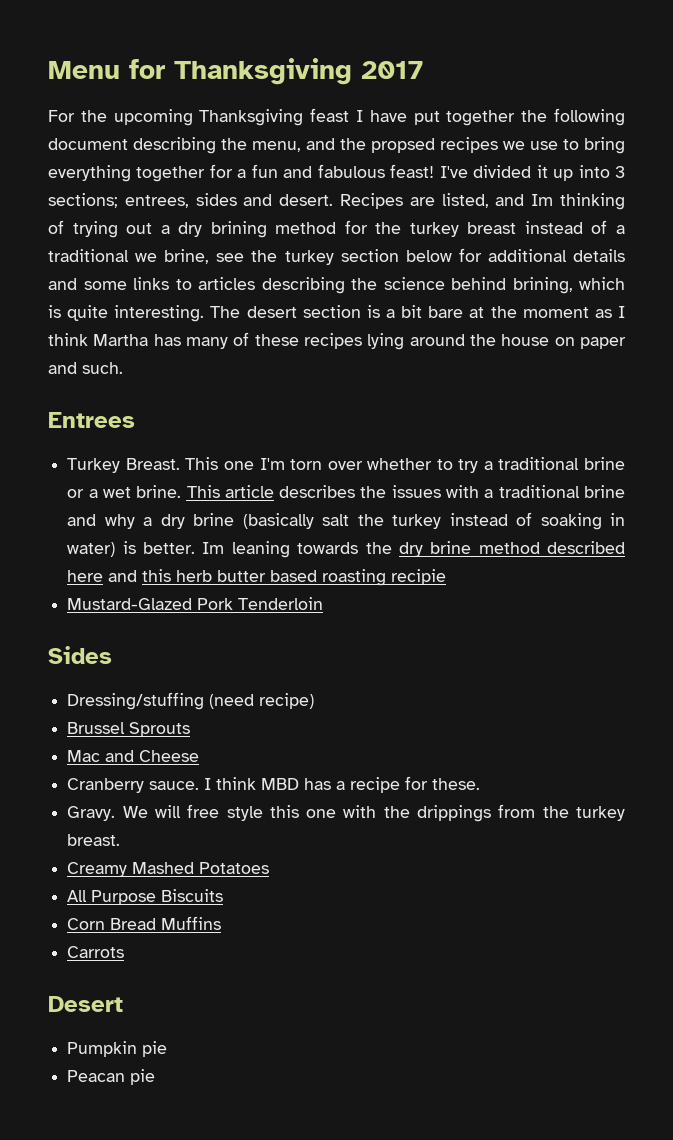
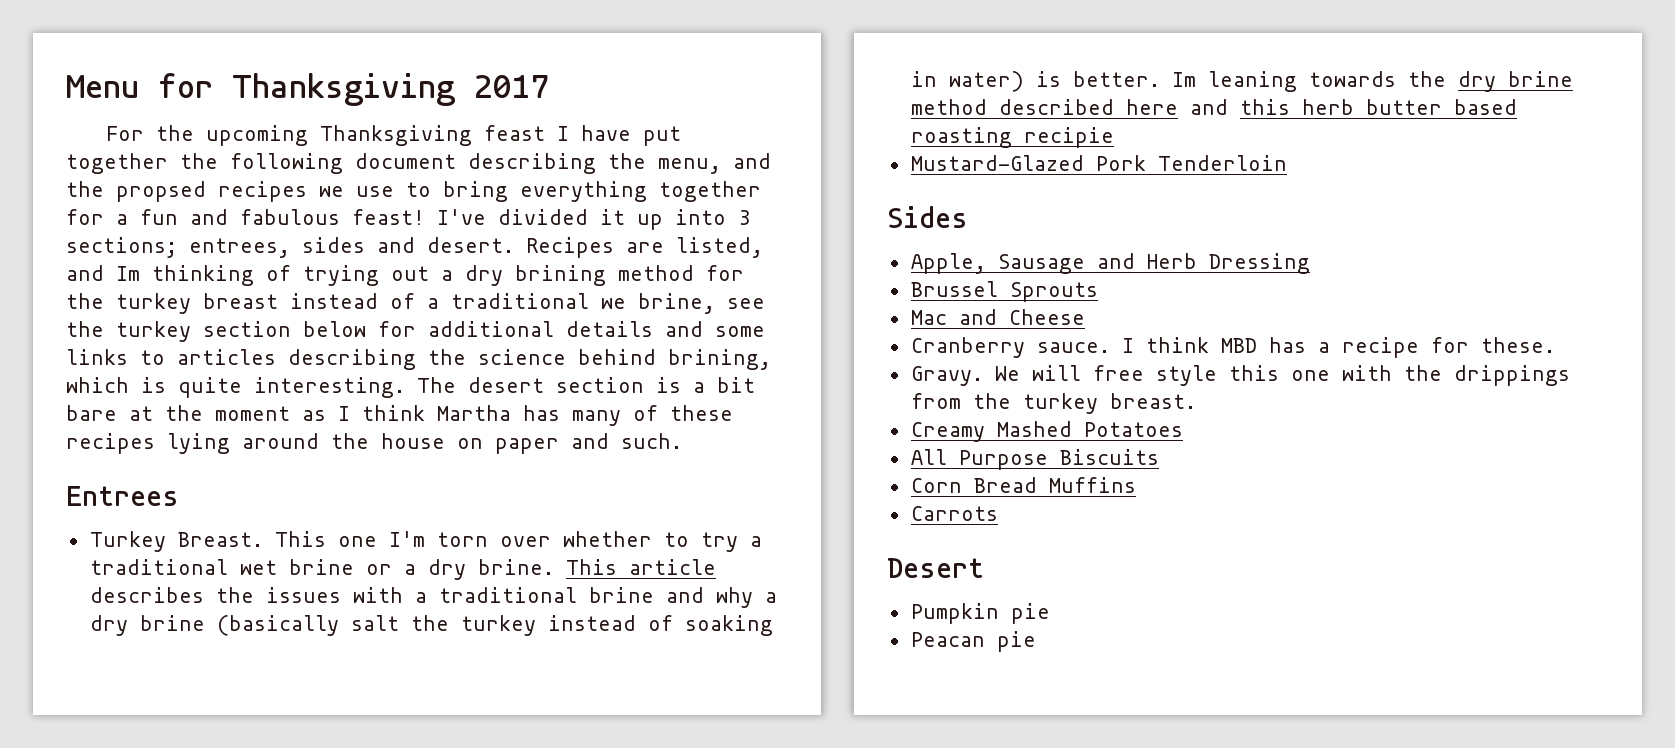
(580, 463) none -> [239,560,277,575] wet
[102,487,131,498] wet -> [427,559,466,580] dry
[67,692,315,710] Dressing/stuffing (need recipe) -> [910,253,1310,274] Apple, Sausage and Herb Dressing

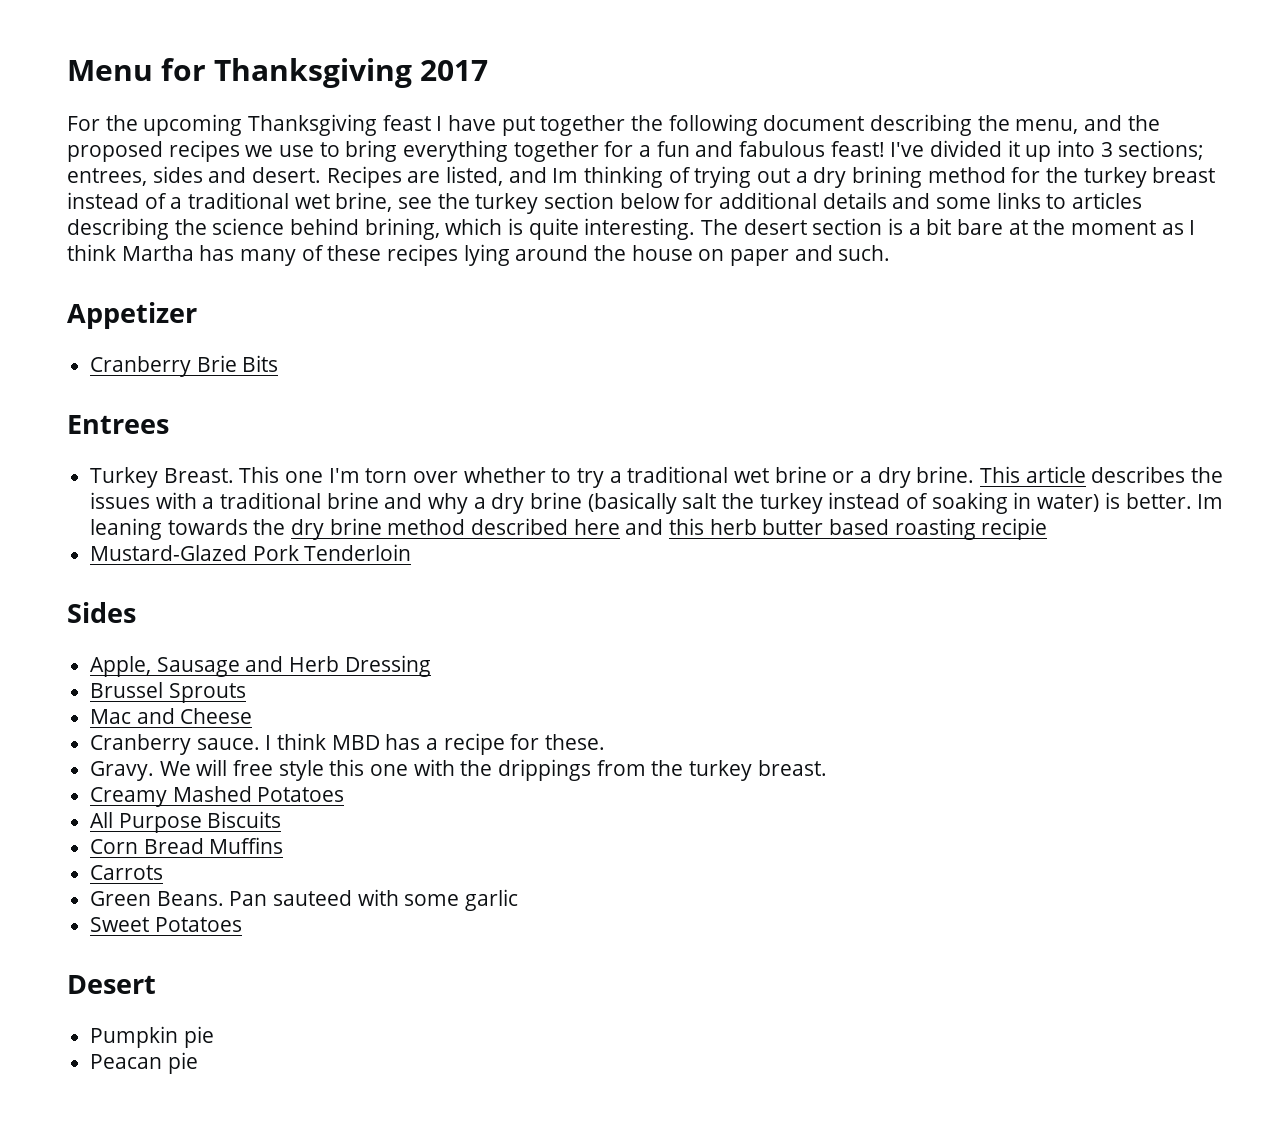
[116,181,206,202] propsed -> [67,141,163,162] proposed
[601,298,626,309] we -> [294,194,330,209] wet
(682, 441) none -> [67,302,197,329] [90,355,279,377] // Appetizer // Cranberry Brie Bits
(998, 513) none -> [90,889,519,911] [90,917,242,932] // Green Beans. Pan sauteed with some garlic // Sweet Potatoes

